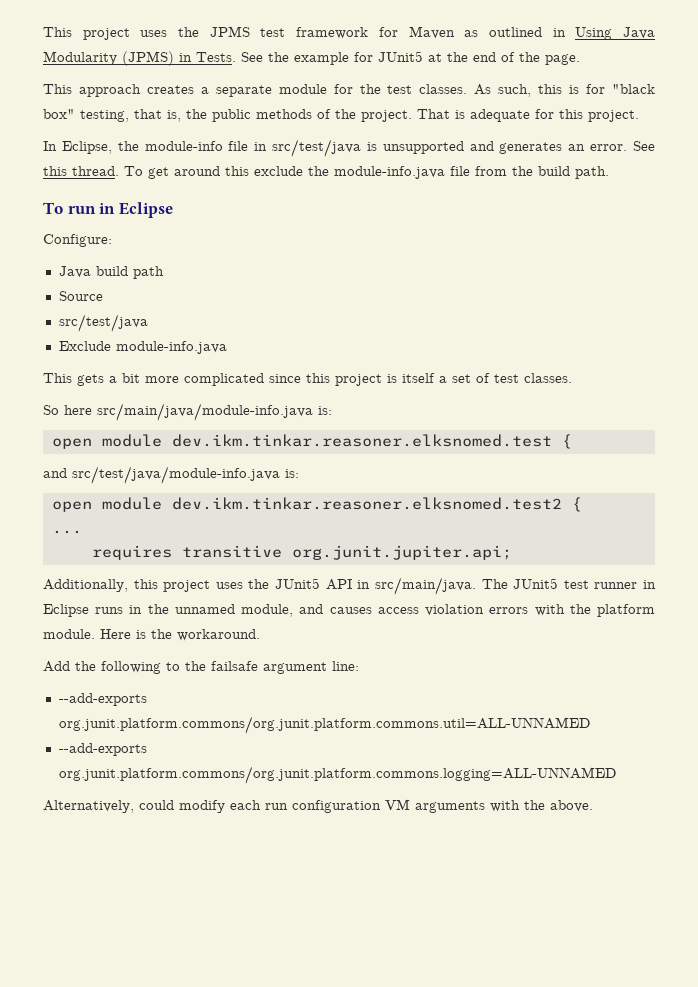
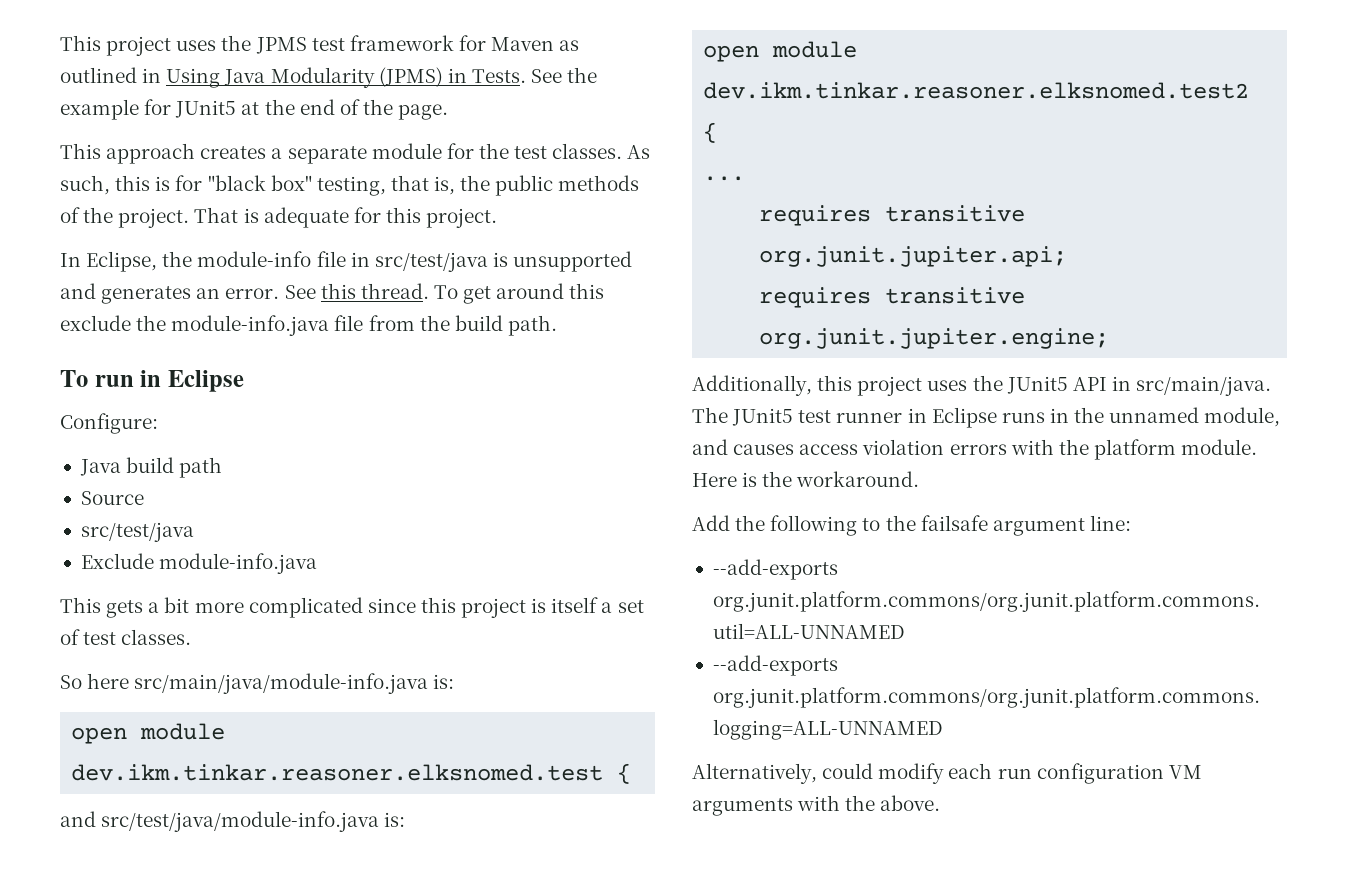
(512, 552) none -> [759,287,1026,308] [759,328,1110,349] // requires transitive org.junit.jupiter.engine;

